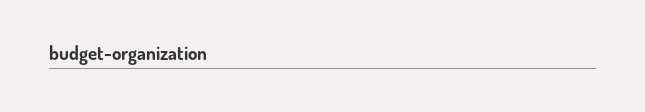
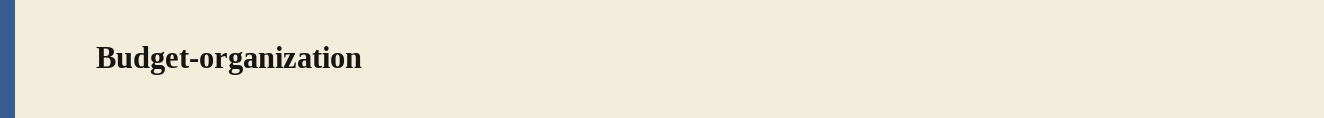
[49,45,207,65] budget-organization -> [96,46,362,75] Budget-organization

